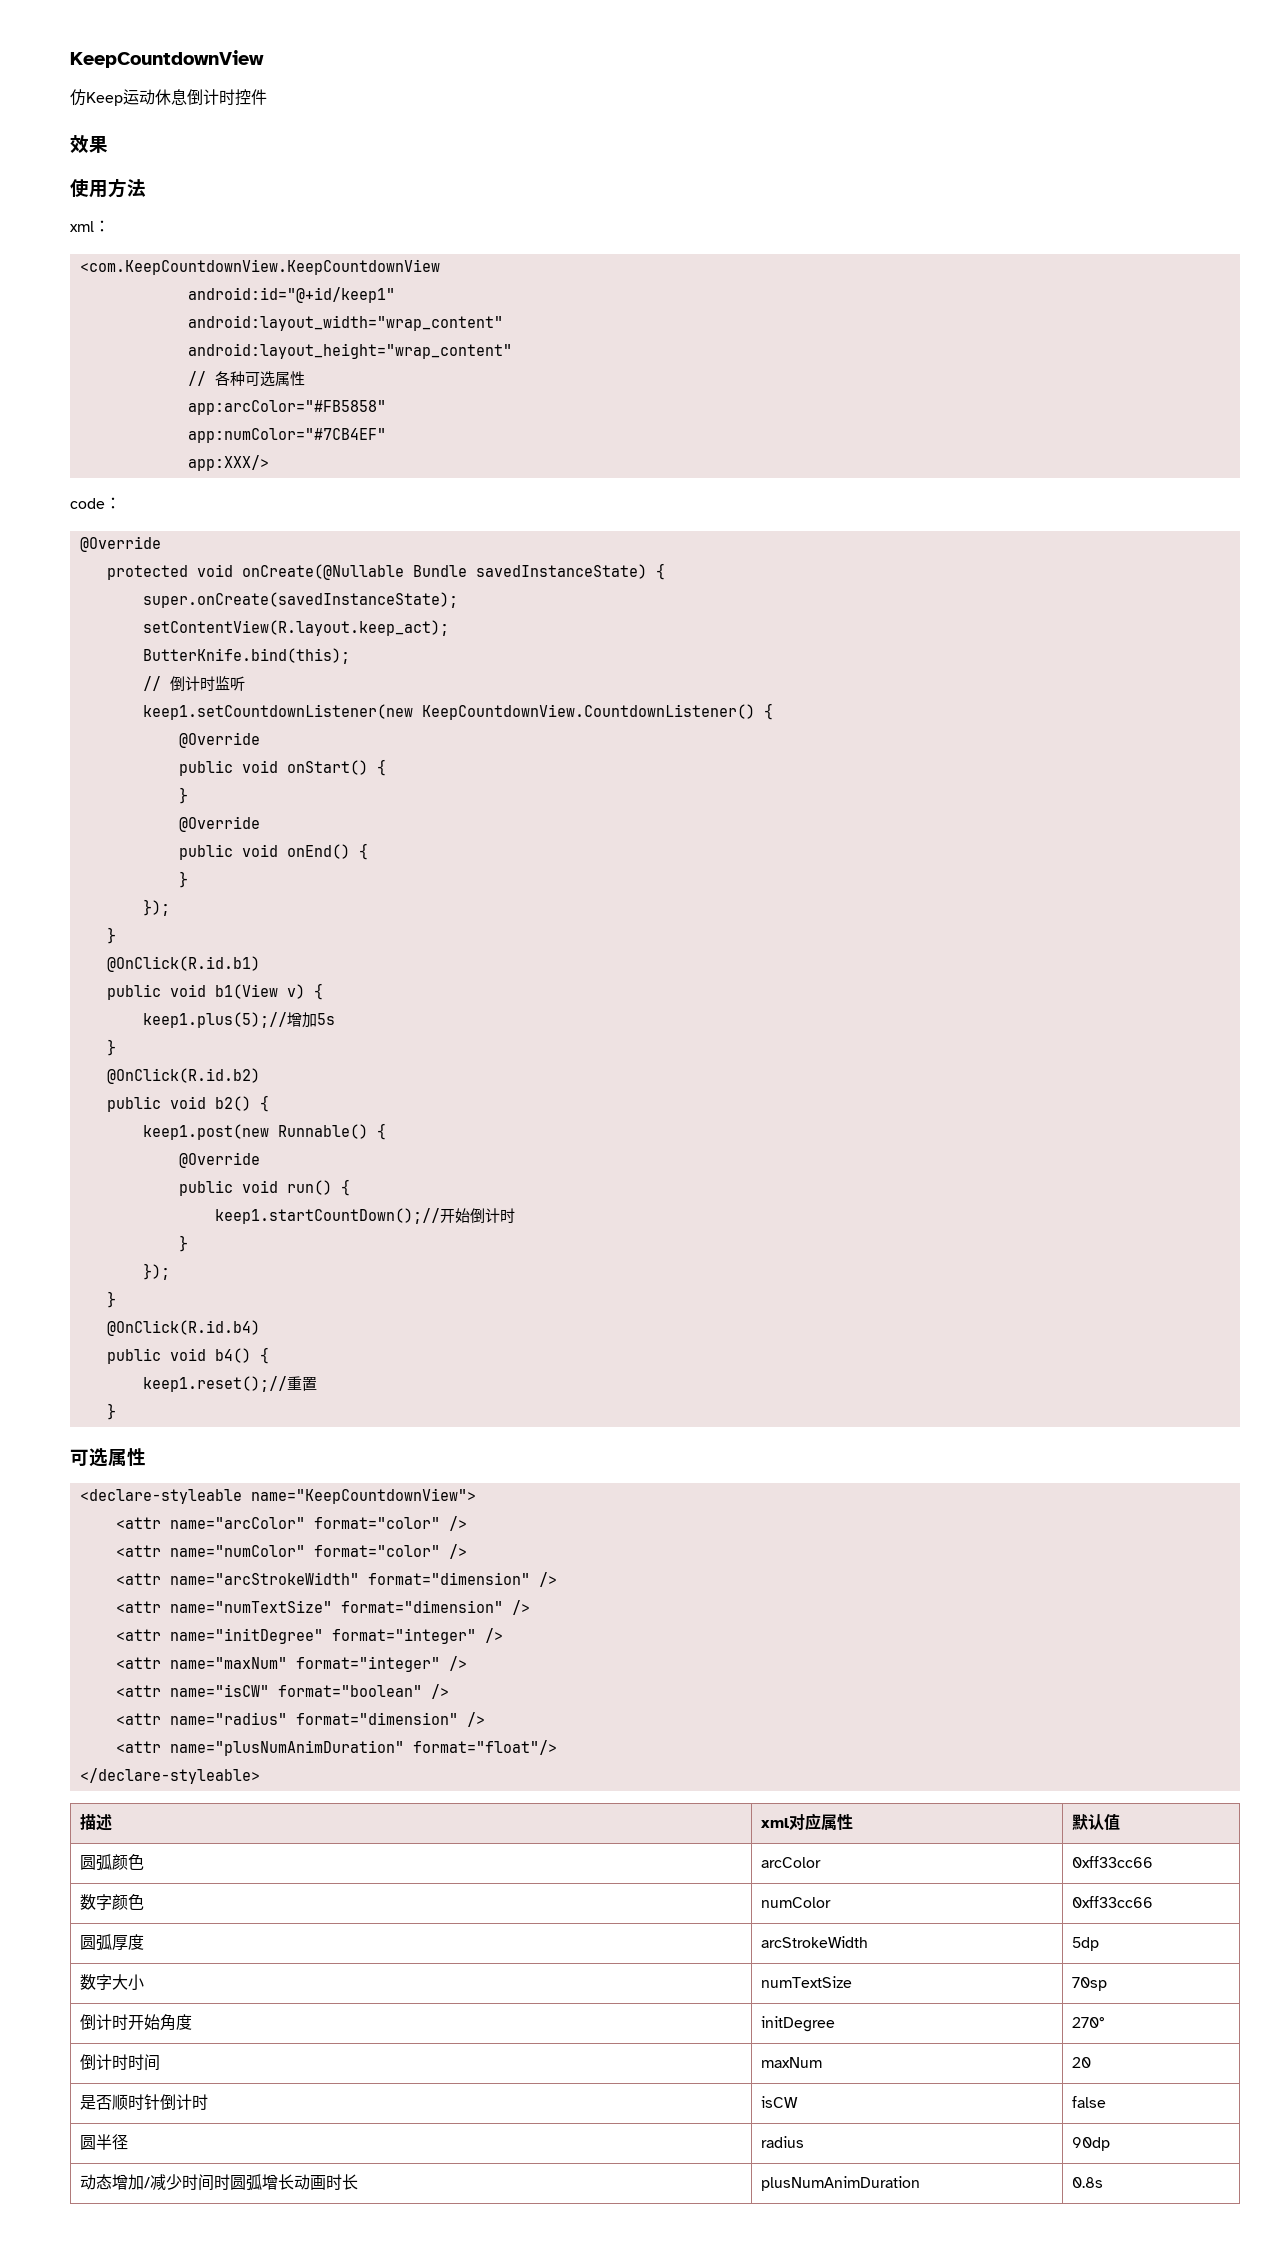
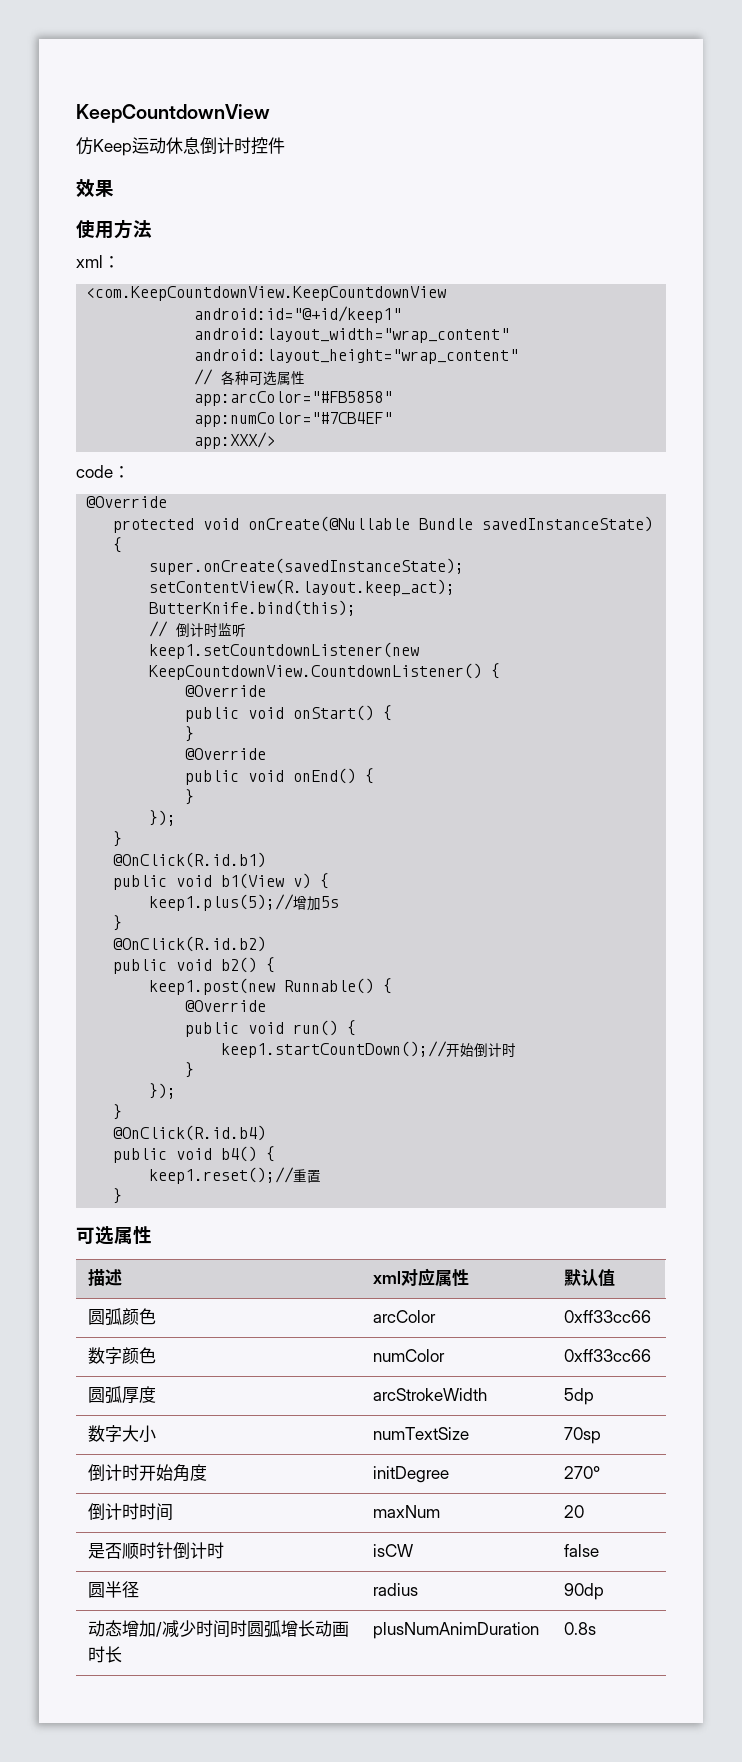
[79,1488,476,1504] [115,1516,467,1531] [115,1544,467,1559] [115,1572,557,1587] [115,1600,530,1615] [115,1628,503,1644] [115,1656,467,1672] [115,1684,449,1699] [115,1712,485,1727] [115,1740,557,1756] [79,1768,260,1784] // <declare-styleable name="KeepCountdownView"> // <attr name="arcColor" format="color" /> // <attr name="numColor" format="color" /> // <attr name="arcStrokeWidth" format="dimension" /> // <attr name="numTextSize" format="dimension" /> // <attr name="initDegree" format="integer" /> // <attr name="maxNum" format="integer" /> // <attr name="isCW" format="boolean" /> // <attr name="radius" format="dimension" /> // <attr name="plusNumAnimDuration" format="float"/> // </declare-styleable> -> (152, 1235) none

